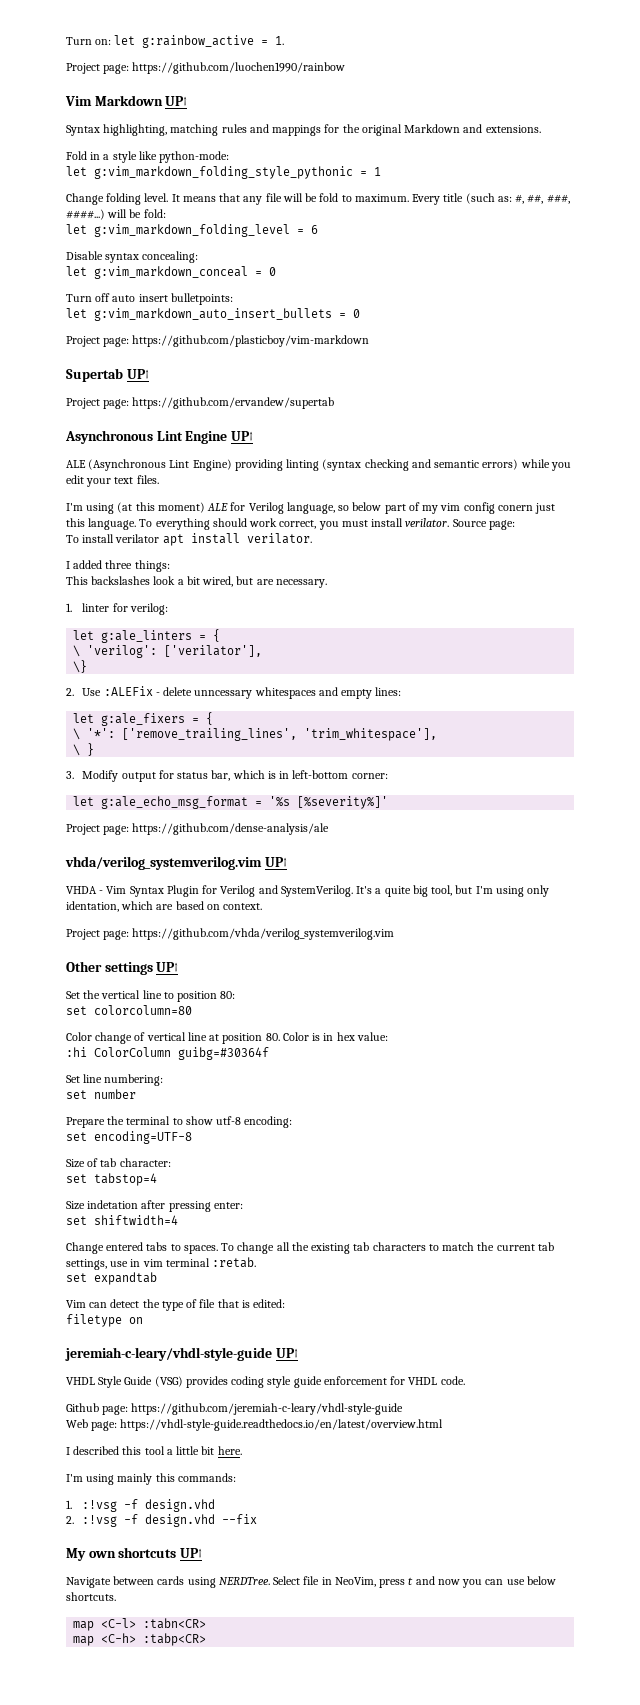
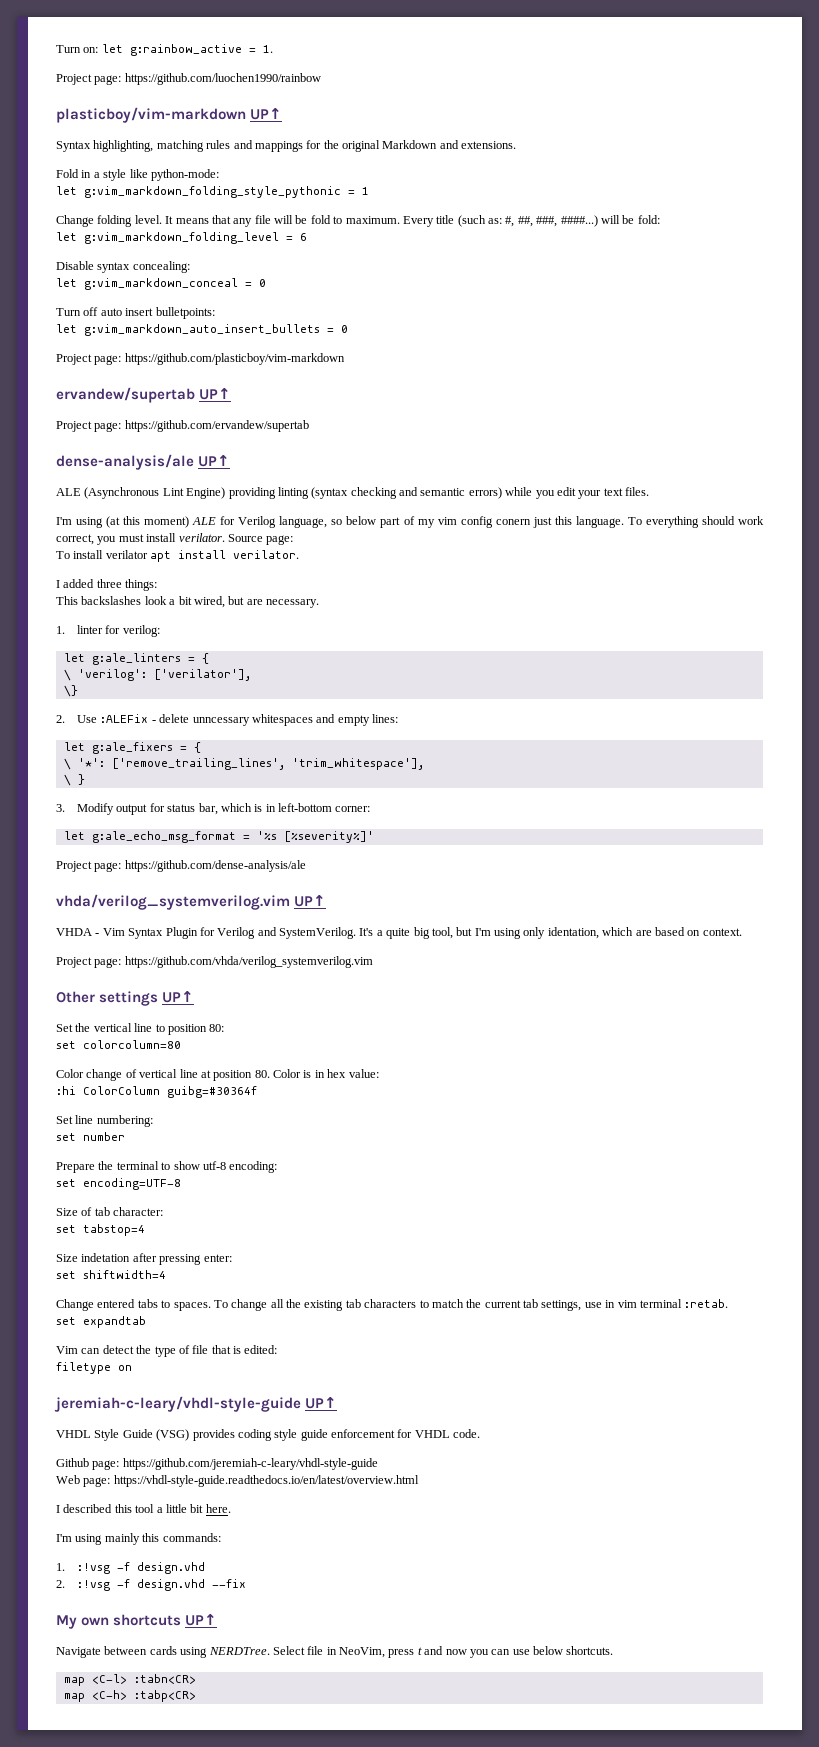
[65,95,163,106] Vim Markdown -> [56,107,246,123] plasticboy/vim-markdown
[66,368,123,382] Supertab -> [56,387,195,403] ervandew/supertab
[65,430,228,444] Asynchronous Lint Engine -> [56,454,194,470] dense-analysis/ale

